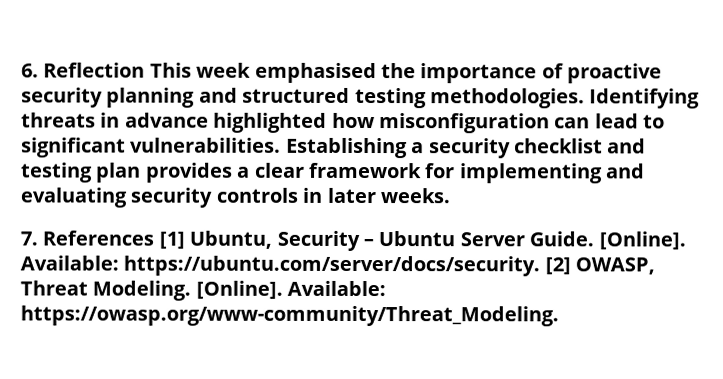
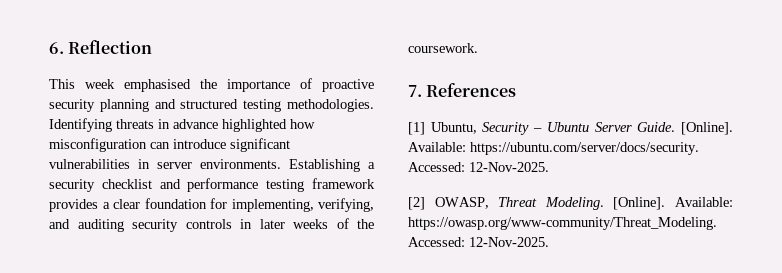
(146, 70) none -> (153, 47) //
[594,113,666,129] [21,137,282,158] lead to significant vulnerabilities. -> [173,138,290,152] [49,159,281,169] introduce significant vulnerabilities in server environments.
[21,162,646,184] [20,187,451,208] testing plan provides a clear framework for implementing and evaluating security controls in later weeks. -> [187,178,375,192] [49,198,374,212] [49,218,374,232] [408,43,478,53] performance testing framework provides a clear foundation for implementing, verifying, and auditing security controls in later weeks of the coursework.
(155, 238) none -> (517, 90) //
(541, 266) none -> [408,162,549,172] Accessed: 12-Nov-2025. //
(559, 316) none -> [408,237,549,247] Accessed: 12-Nov-2025.

